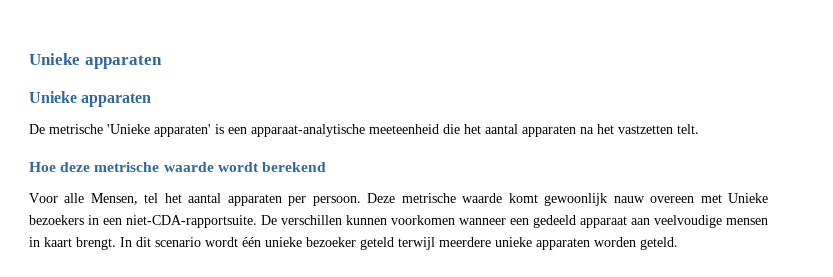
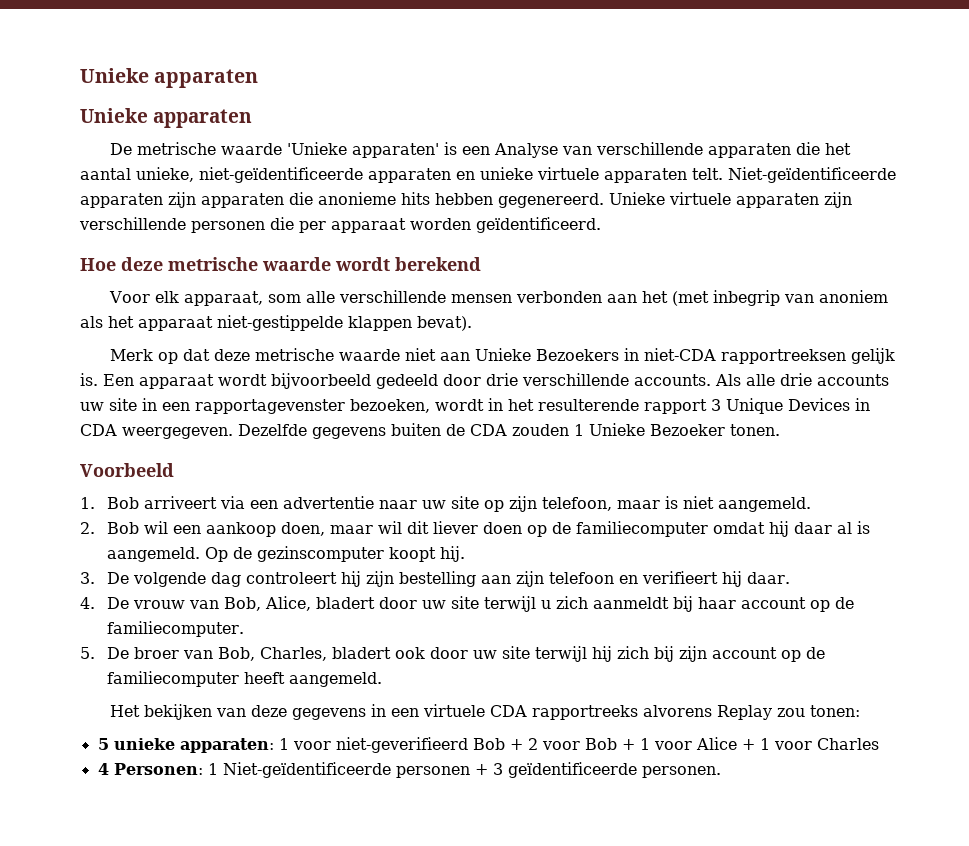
(103, 129) none -> [221,143,283,155] waarde
[251,124,699,137] apparaat-analytische meeteenheid die het aantal apparaten na het vastzetten telt. -> [494,142,852,158] [80,167,896,183] [80,192,852,208] [79,217,601,233] Analyse van verschillende apparaten die het aantal unieke, niet-geïdentificeerde apparaten en unieke virtuele apparaten telt. Niet-geïdentificeerde apparaten zijn apparaten die anonieme hits hebben gegenereerd. Unieke virtuele apparaten zijn verschillende personen die per apparaat worden geïdentificeerd.
[64,193,769,206] [29,215,768,228] [29,237,678,250] alle Mensen, tel het aantal apparaten per persoon. Deze metrische waarde komt gewoonlijk nauw overeen met Unieke bezoekers in een niet-CDA-rapportsuite. De verschillen kunnen voorkomen wanneer een gedeeld apparaat aan veelvoudige mensen in kaart brengt. In dit scenario wordt één unieke bezoeker geteld terwijl meerdere unieke apparaten worden geteld. -> [155,290,889,306] [80,315,472,331] [110,348,896,364] [80,373,889,389] [80,398,870,414] [80,423,780,439] [80,463,174,477] [80,496,812,512] [80,521,871,537] [107,546,466,562] [80,571,791,587] [80,596,855,612] [107,621,245,637] [80,646,826,662] [107,671,383,687] [110,704,861,720] [97,737,879,753] [97,762,721,778] elk apparaat, som alle verschillende mensen verbonden aan het (met inbegrip van anoniem als het apparaat niet-gestippelde klappen bevat). // Merk op dat deze metrische waarde niet aan Unieke Bezoekers in niet-CDA rapportreeksen gelijk is. Een apparaat wordt bijvoorbeeld gedeeld door drie verschillende accounts. Als alle drie accounts uw site in een rapportagevenster bezoeken, wordt in het resulterende rapport 3 Unique Devices in CDA weergegeven. Dezelfde gegevens buiten de CDA zouden 1 Unieke Bezoeker tonen. // Voorbeeld // 1. Bob arriveert via een advertentie naar uw site op zijn telefoon, maar is niet aangemeld. // 2. Bob wil een aankoop doen, maar wil dit liever doen op de familiecomputer omdat hij daar al is aangemeld. Op de gezinscomputer koopt hij. // 3. De volgende dag controleert hij zijn bestelling aan zijn telefoon en verifieert hij daar. // 4. De vrouw van Bob, Alice, bladert door uw site terwijl u zich aanmeldt bij haar account op de familiecomputer. // 5. De broer van Bob, Charles, bladert ook door uw site terwijl hij zich bij zijn account op de familiecomputer heeft aangemeld. // Het bekijken van deze gegevens in een virtuele CDA rapportreeks alvorens Replay zou tonen: // 5 unieke apparaten: 1 voor niet-geverifieerd Bob + 2 voor Bob + 1 voor Alice + 1 voor Charles // 4 Personen: 1 Niet-geïdentificeerde personen + 3 geïdentificeerde personen.

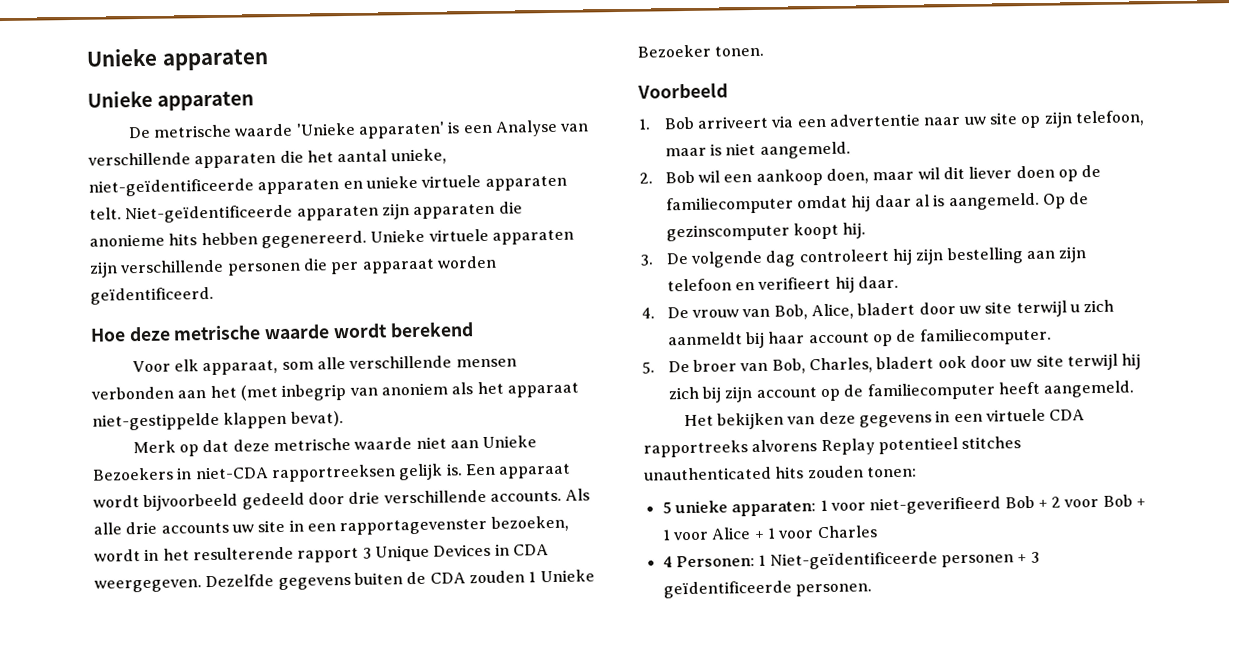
[777,708,806,717] zou -> [877,436,1022,455] [644,465,864,481] potentieel stitches unauthenticated hits zouden

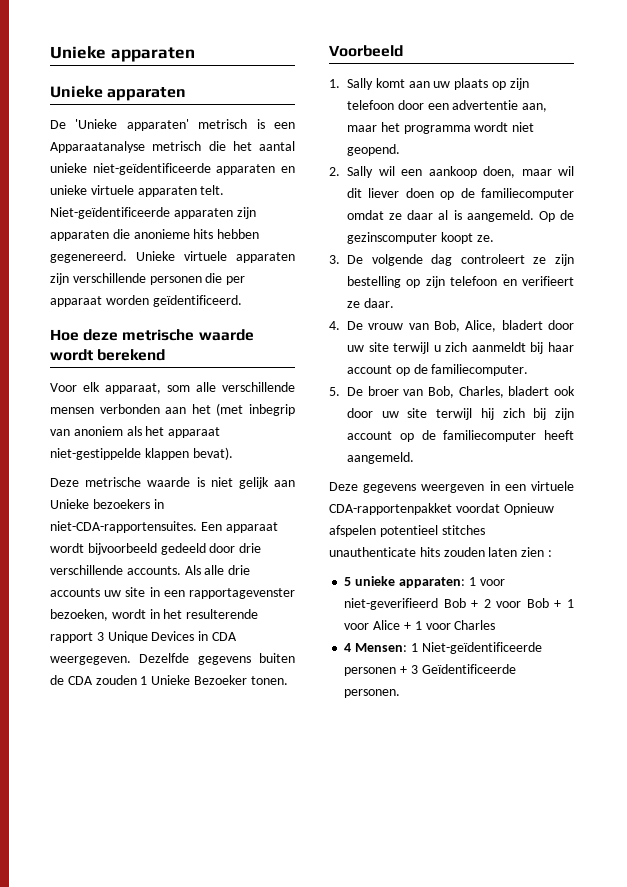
[153,123,294,138] metrische waarde -> (66, 124) none
(445, 130) none -> [198,119,248,129] metrisch
[494,119,590,137] [88,152,277,169] Analyse van verschillende apparaten -> [50,141,202,153] Apparaatanalyse metrisch
[390,148,447,165] unieke, -> [50,163,87,173] unieke
[132,435,538,457] [92,463,463,483] Merk op dat deze metrische waarde niet aan Unieke Bezoekers in niet-CDA rapportreeksen gelijk is. -> [50,477,295,489] [50,499,164,509] [50,521,197,533] Deze metrische waarde is niet gelijk aan Unieke bezoekers in niet-CDA-rapportensuites.
[663,110,1145,130] [664,141,851,159] Bob arriveert via een advertentie naar uw site op zijn telefoon, maar is niet aangemeld. -> [347,78,529,90] [347,100,548,112] [347,122,535,134] [347,144,400,156] Sally komt aan uw plaats op zijn telefoon door een advertentie aan, maar het programma wordt niet geopend.
[664,170,695,184] Bob -> [347,166,373,178] Sally
[851,195,872,212] hij -> [389,213,403,220] ze
[842,222,867,239] hij. -> [476,235,494,242] ze.
[892,248,914,265] hij -> [533,257,547,264] ze
[1026,250,1056,260] aan -> [406,279,421,288] op
[834,276,855,293] hij -> [347,301,360,308] ze
[683,408,1086,430] [643,438,875,458] Het bekijken van deze gegevens in een virtuele CDA rapportreeks alvorens Replay -> [329,481,574,493] [329,503,554,515] [329,525,376,537] Deze gegevens weergeven in een virtuele CDA-rapportenpakket voordat Opnieuw afspelen
[644,466,772,481] unauthenticated -> [329,547,416,557] unauthenticate
[866,466,917,478] tonen: -> [488,547,552,557] laten zien :
[675,555,755,568] Personen: -> [355,643,408,652] Mensen:
[662,580,792,599] geïdentificeerde -> [421,664,516,674] Geïdentificeerde

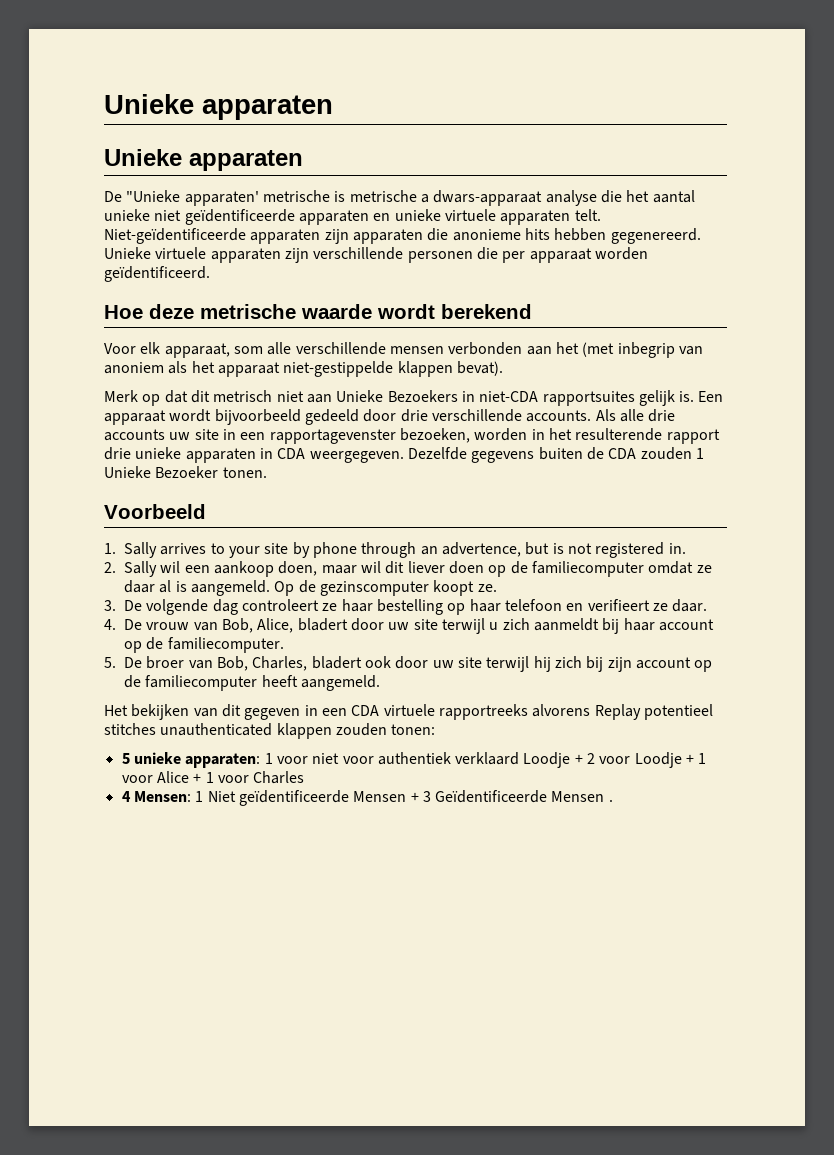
[75,119,295,131] [50,141,202,153] 'Unieke apparaten' metrisch is een Apparaatanalyse metrisch -> [126,190,597,206] "Unieke apparaten' metrische is metrische a dwars-apparaat analyse
[92,163,211,175] niet-geïdentificeerde -> [154,209,295,225] niet geïdentificeerde
[50,477,295,489] [50,499,164,509] [50,521,197,533] Deze metrische waarde is niet gelijk aan Unieke bezoekers in niet-CDA-rapportensuites. -> [104,390,695,406] Merk op dat dit metrisch niet aan Unieke Bezoekers in niet-CDA rapportsuites gelijk is.
[111,609,146,619] wordt -> [474,428,528,441] worden
[96,631,195,643] 3 Unique Devices -> [104,447,256,463] drie unieke apparaten
[375,78,529,90] [347,100,548,112] [347,122,535,134] [347,144,400,156] komt aan uw plaats op zijn telefoon door een advertentie aan, maar het programma wordt niet geopend. -> [160,542,686,558] arrives to your site by phone through an advertence, but is not registered in.
[555,254,574,266] zijn -> [341,599,373,612] haar
[425,276,445,288] zijn -> [469,599,501,612] haar
[329,481,574,493] [329,503,554,515] [329,525,485,537] [329,547,552,557] Deze gegevens weergeven in een virtuele CDA-rapportenpakket voordat Opnieuw afspelen potentieel stitches unauthenticate hits zouden laten zien : -> [104,704,713,720] [104,723,436,739] Het bekijken van dit gegeven in een CDA virtuele rapportreeks alvorens Replay potentieel stitches unauthenticated klappen zouden tonen:
[344,598,466,610] niet-geverifieerd Bob -> [312,752,571,768] niet voor authentiek verklaard Loodje
[526,598,549,608] Bob -> [634,752,682,768] Loodje
[421,642,542,654] [344,667,397,676] Niet-geïdentificeerde personen -> [207,790,407,806] Niet geïdentificeerde Mensen
[344,689,401,698] personen. -> [551,791,613,802] Mensen .

